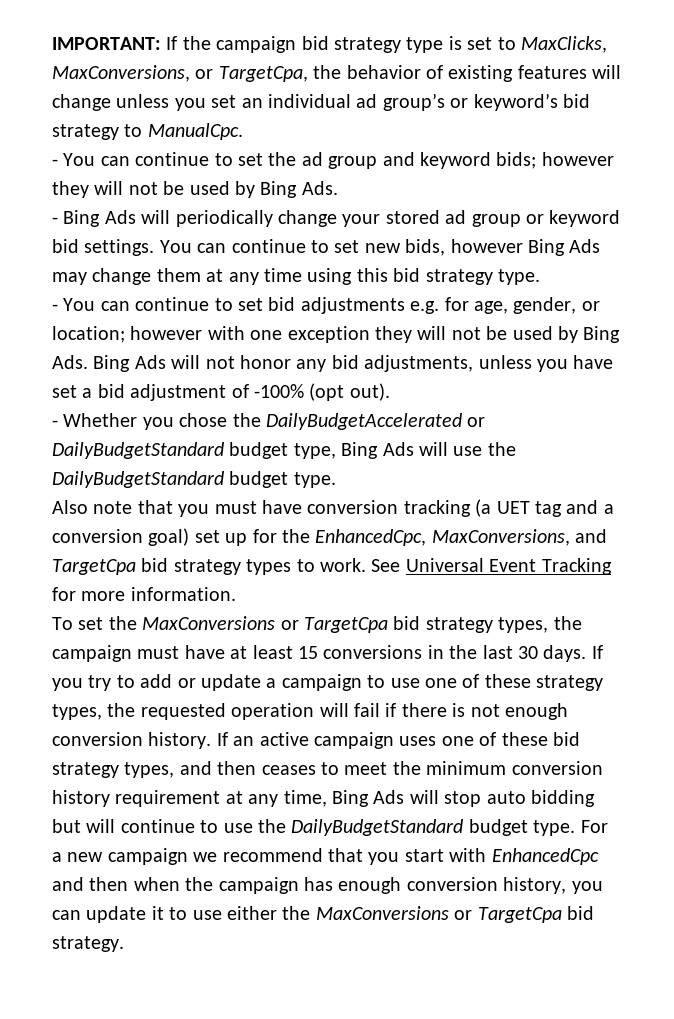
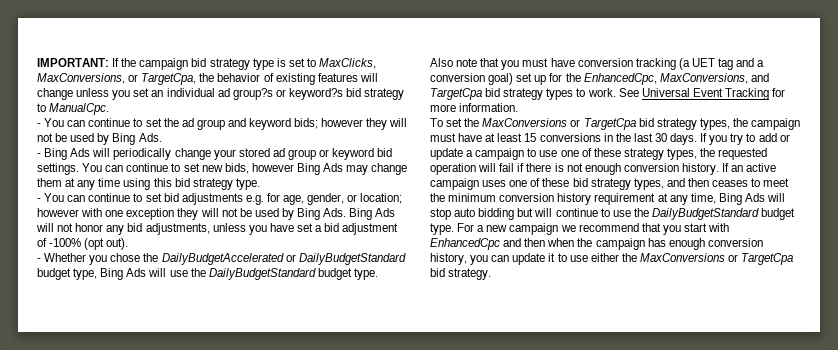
[382,93,558,111] group’s or keyword’s -> [232,88,343,100] group?s or keyword?s

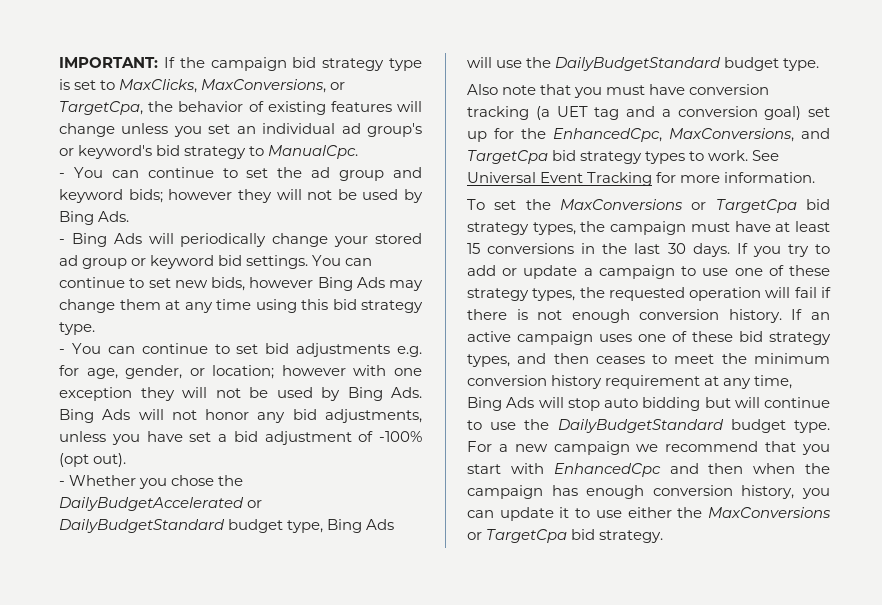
[232,88,343,100] group?s or keyword?s -> [367,123,422,137] [59,145,153,159] group's or keyword's

